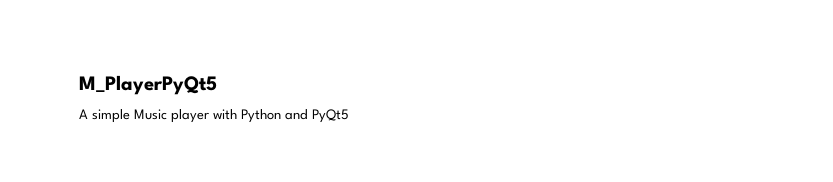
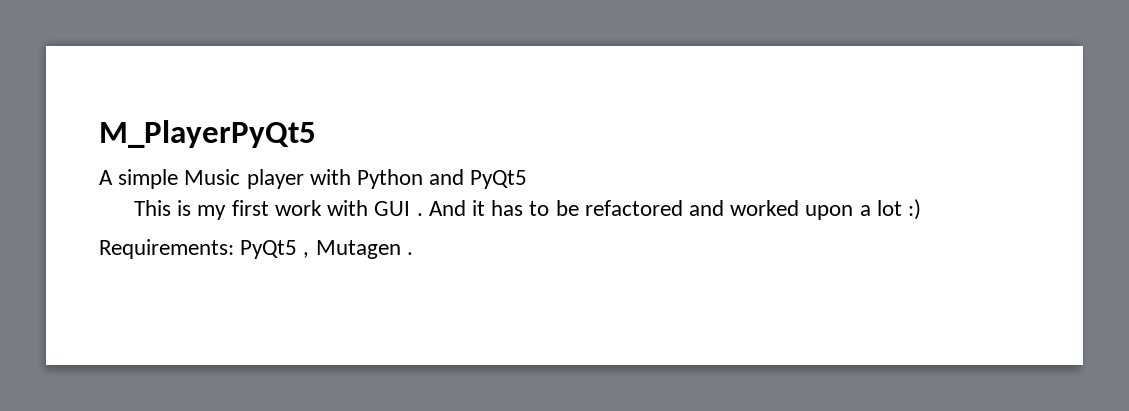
(349, 116) none -> [134,199,922,220] [99,239,413,259] // This is my first work with GUI . And it has to be refactored and worked upon a lot :) // Requirements: PyQt5 , Mutagen .

